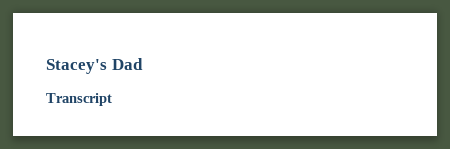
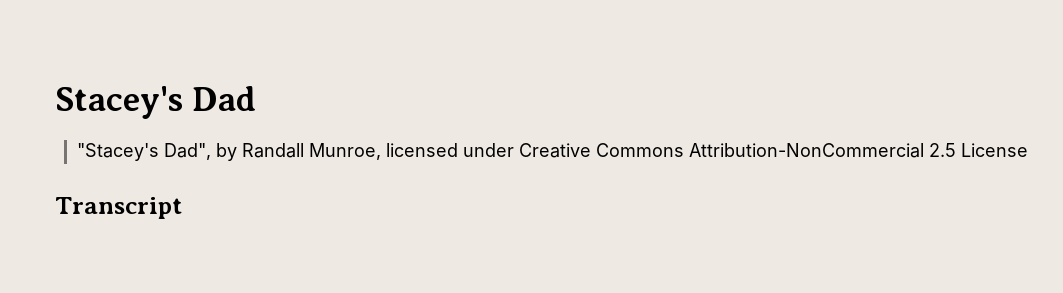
(143, 64) none -> [76,143,1028,161] // "Stacey's Dad", by Randall Munroe, licensed under Creative Commons Attribution-NonCommercial 2.5 License

